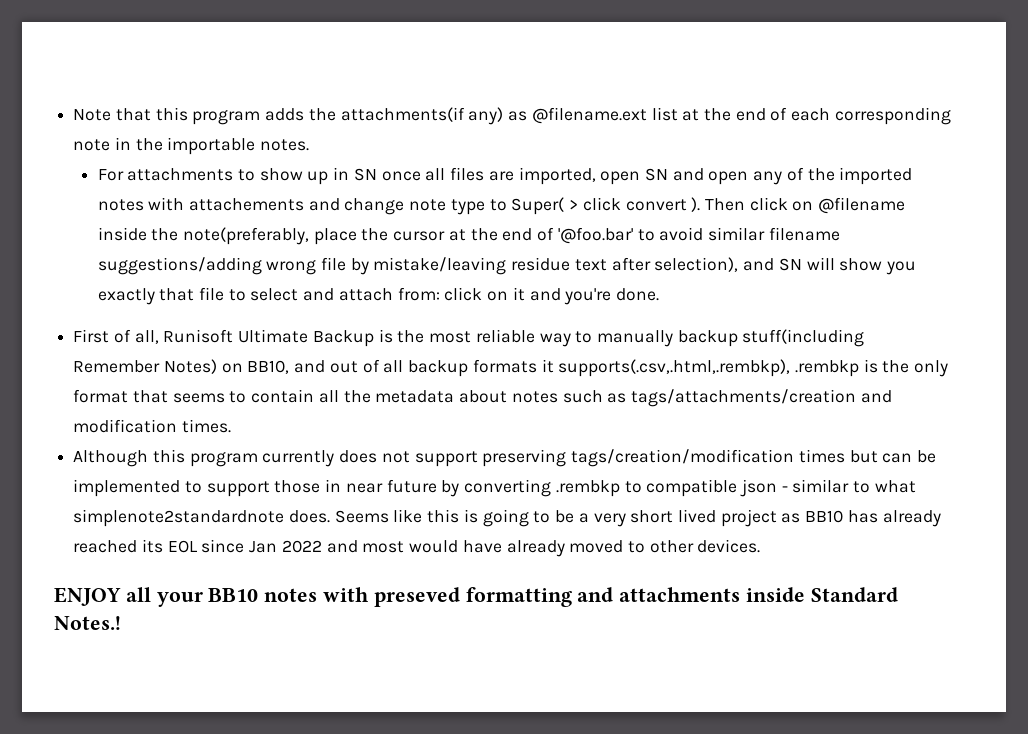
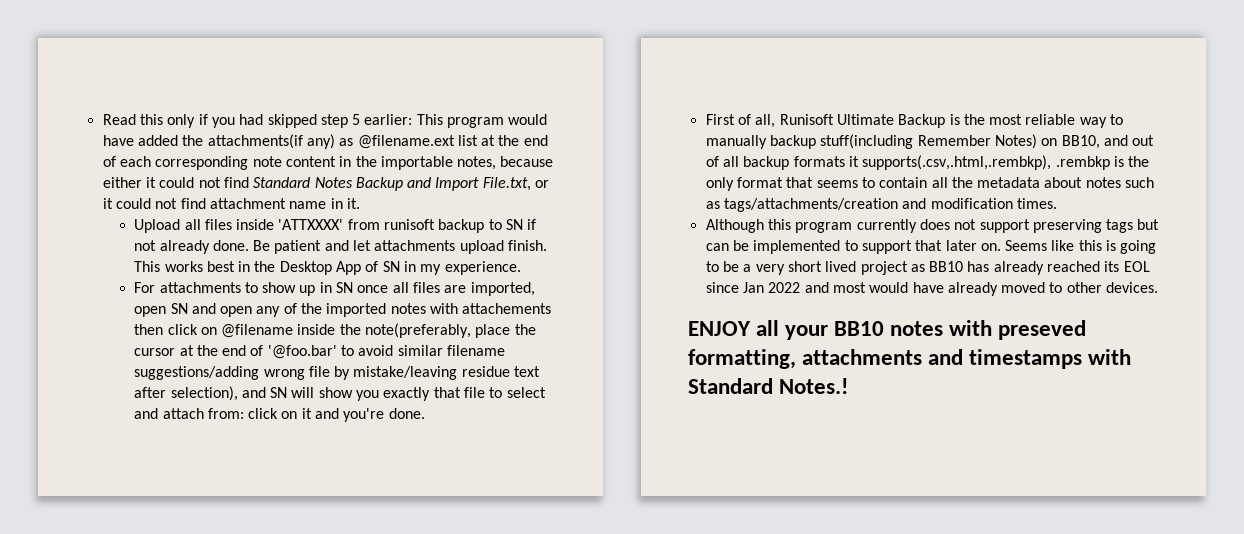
[73,107,305,125] Note that this program adds -> [102,114,548,128] [102,135,178,146] Read this only if you had skipped step 5 earlier: This program would have added
(111, 145) none -> [285,156,336,167] content
[260,139,310,151] notes. -> [457,156,554,170] [102,177,550,191] [102,198,360,209] [134,219,537,233] [134,240,548,254] [134,261,521,275] notes, because either it could not find Standard Notes Backup and Import File.txt, or it could not find attachment name in it. // Upload all files inside 'ATTXXXX' from runisoft backup to SN if not already done. Be patient and let attachments upload finish. This works best in the Desktop App of SN in my experience.
[308,197,745,215] and change note type to Super( > click convert ). Then -> [134,324,164,335] then
[571,449,845,467] tags/creation/modification times -> [1106,219,1134,233] tags
[274,479,916,497] [73,509,330,527] those in near future by converting .rembkp to compatible json - similar to what simplenote2standardnote does. -> [915,240,1001,251] that later on.
[465,587,806,607] formatting and attachments inside -> [688,349,1132,369] formatting, attachments and timestamps with

